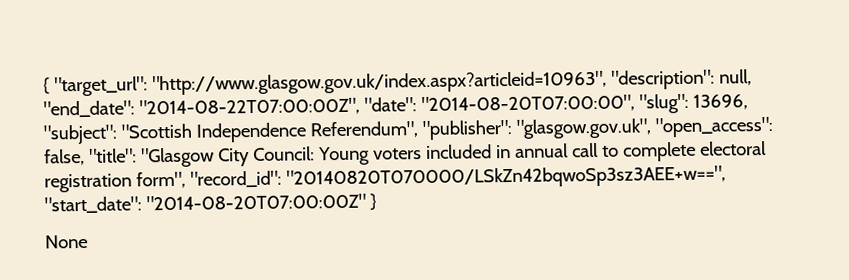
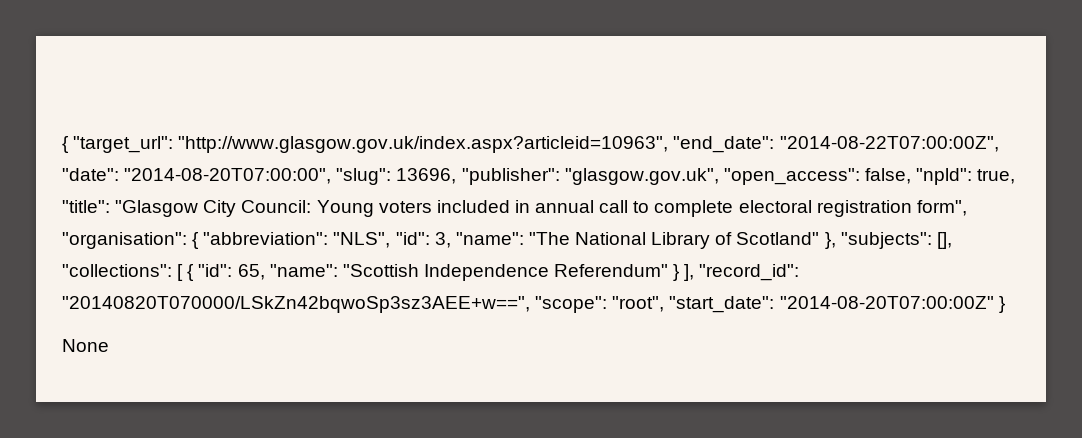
[610,69,752,90] "description": null, -> (669, 144) none
[43,121,418,145] "subject": "Scottish Independence Referendum", -> (457, 176) none
(85, 157) none -> [916,168,1016,185] "npld": true,
[189,165,726,190] "record_id": "20140820T070000/LSkZn42bqwoSp3sz3AEE+w==", -> [62,232,952,249] [62,264,800,281] [62,296,665,313] "organisation": { "abbreviation": "NLS", "id": 3, "name": "The National Library of Scotland" }, "subjects": [], "collections": [ { "id": 65, "name": "Scottish Independence Referendum" } ], "record_id": "20140820T070000/LSkZn42bqwoSp3sz3AEE+w==", "scope": "root",

